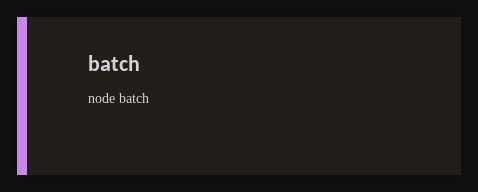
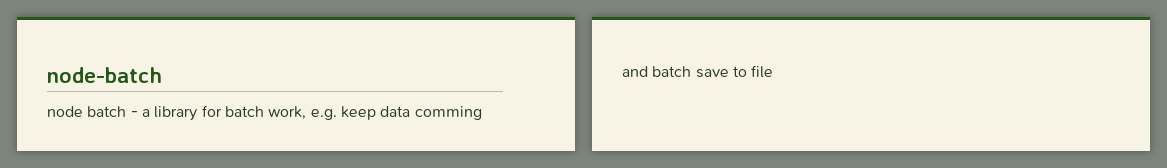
[88,55,140,71] batch -> [47,67,162,83] node-batch
(149, 98) none -> [130,105,482,121] [622,65,774,78] - a library for batch work, e.g. keep data comming and batch save to file

